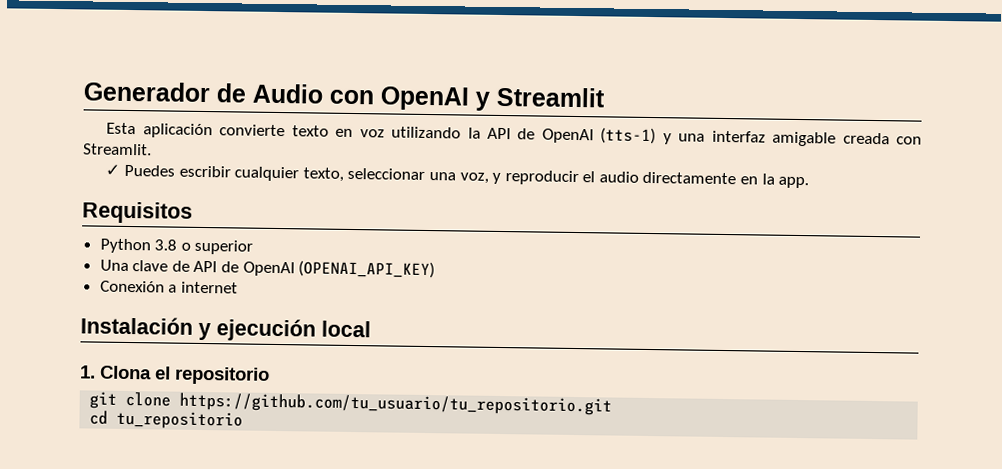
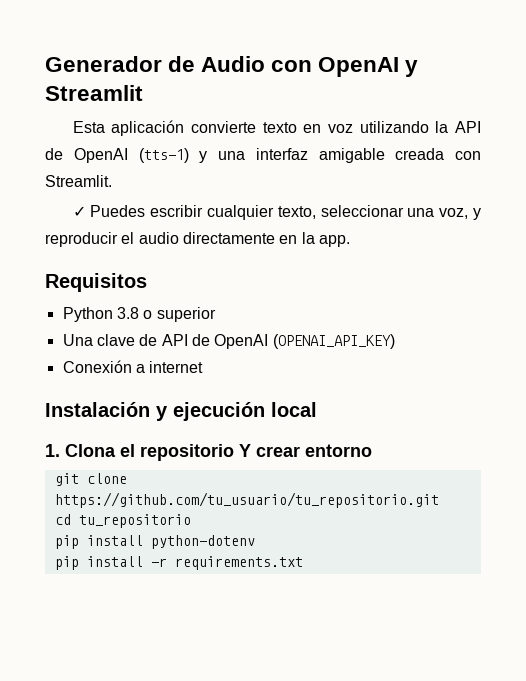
(270, 375) none -> [239,444,372,457] Y crear entorno
(244, 420) none -> [54,535,255,549] [54,556,303,570] // pip install python-dotenv // pip install -r requirements.txt

